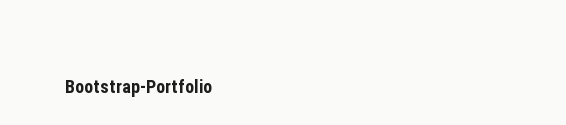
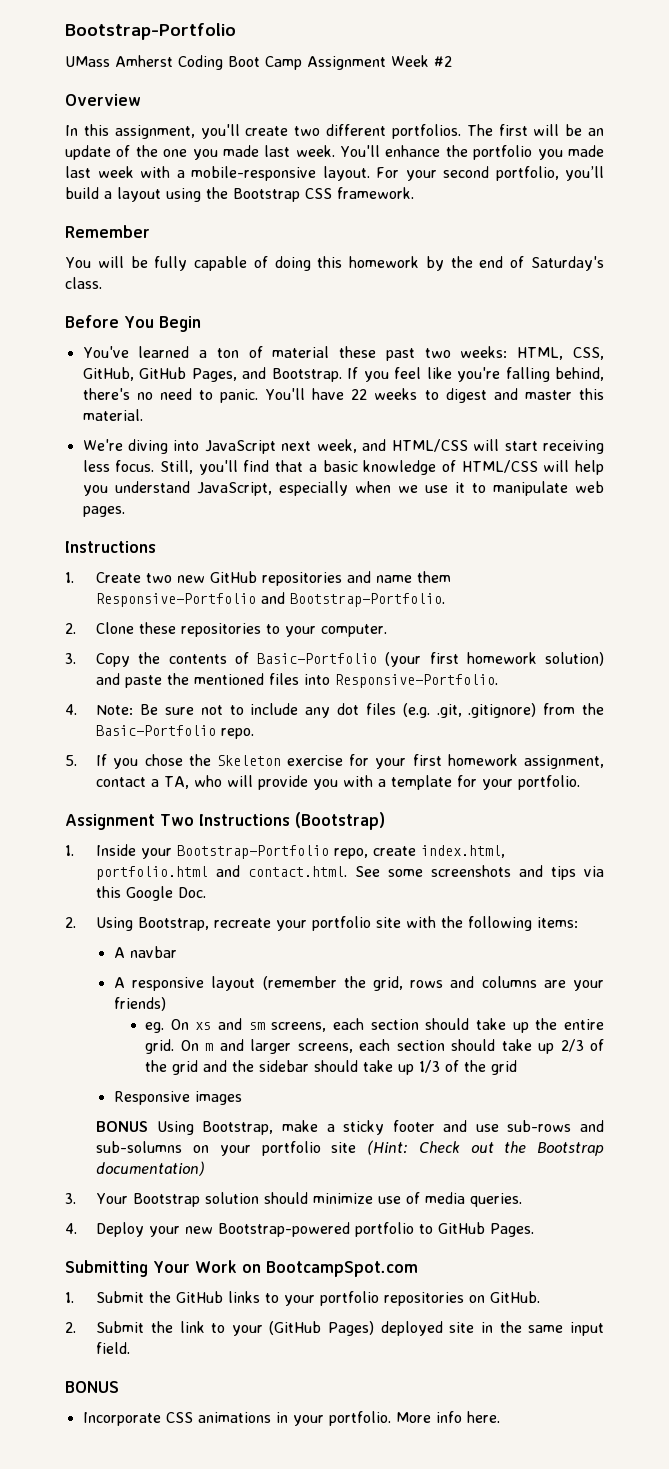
[65,79,212,97] Bootstrap-Portfolio -> [65,23,236,40] [65,55,452,70] [65,94,141,106] [65,124,604,139] [65,145,605,160] [65,166,604,181] [65,187,414,202] [65,225,150,238] [65,256,604,271] [65,277,102,289] [65,315,201,332] [82,346,604,361] [82,367,604,382] [82,388,604,403] [82,409,143,421] [82,439,604,454] [82,460,604,475] [82,481,605,496] [82,506,125,517] [65,541,156,553] [65,571,452,586] [96,592,446,607] [65,622,388,637] [65,652,604,667] [96,673,499,688] [65,703,604,718] [96,725,255,739] [65,754,604,769] [96,775,581,790] [65,812,385,830] [65,844,506,859] [96,865,604,880] [96,886,207,901] [65,916,579,931] [113,946,177,958] [113,976,604,991] [113,997,166,1011] [145,1018,605,1033] [145,1039,604,1054] [145,1060,518,1075] [113,1091,242,1105] [96,1120,604,1135] [96,1140,604,1156] [96,1161,206,1176] [65,1192,523,1207] [65,1222,535,1237] [65,1260,418,1277] [65,1291,541,1306] [65,1321,604,1336] [96,1342,131,1354] [65,1381,119,1393] [82,1411,500,1426] Bootstrap-Portfolio // UMass Amherst Coding Boot Camp Assignment Week #2 // Overview // In this assignment, you'll create two different portfolios. The first will be an update of the one you made last week. You'll enhance the portfolio you made last week with a mobile-responsive layout. For your second portfolio, you’ll build a layout using the Bootstrap CSS framework. // Remember // You will be fully capable of doing this homework by the end of Saturday's class. // Before You Begin // You've learned a ton of material these past two weeks: HTML, CSS, GitHub, GitHub Pages, and Bootstrap. If you feel like you're falling behind, there's no need to panic. You'll have 22 weeks to digest and master this material. // We're diving into JavaScript next week, and HTML/CSS will start receiving less focus. Still, you'll find that a basic knowledge of HTML/CSS will help you understand JavaScript, especially when we use it to manipulate web pages. // Instructions // 1. Create two new GitHub repositories and name them Responsive-Portfolio and Bootstrap-Portfolio. // 2. Clone these repositories to your computer. // 3. Copy the contents of Basic-Portfolio (your first homework solution) and paste the mentioned files into Responsive-Portfolio. // 4. Note: Be sure not to include any dot files (e.g. .git, .gitignore) from the Basic-Portfolio repo. // 5. If you chose the Skeleton exercise for your first homework assignment, contact a TA, who will provide you with a template for your portfolio. // Assignment Two Instructions (Bootstrap) // 1. Inside your Bootstrap-Portfolio repo, create index.html, portfolio.html and contact.html. See some screenshots and tips via this Google Doc. // 2. Using Bootstrap, recreate your portfolio site with the following items: // A navbar // A responsive layout (remember the grid, rows and columns are your friends) // eg. On xs and sm screens, each section should take up the entire grid. On m and larger screens, each section should take up 2/3 of the grid and the sidebar should take up 1/3 of the grid // Responsive images // BONUS Using Bootstrap, make a sticky footer and use sub-rows and sub-solumns on your portfolio site (Hint: Check out the Bootstrap documentation) // 3. Your Bootstrap solution should minimize use of media queries. // 4. Deploy your new Bootstrap-powered portfolio to GitHub Pages. // Submitting Your Work on BootcampSpot.com // 1. Submit the GitHub links to your portfolio repositories on GitHub. // 2. Submit the link to your (GitHub Pages) deployed site in the same input field. // BONUS // Incorporate CSS animations in your portfolio. More info here.

